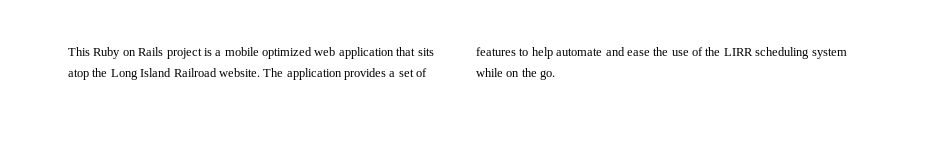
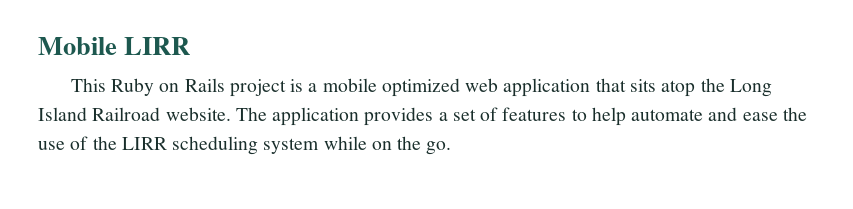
(68, 51) none -> [38,37,191,55] Mobile LIRR //

